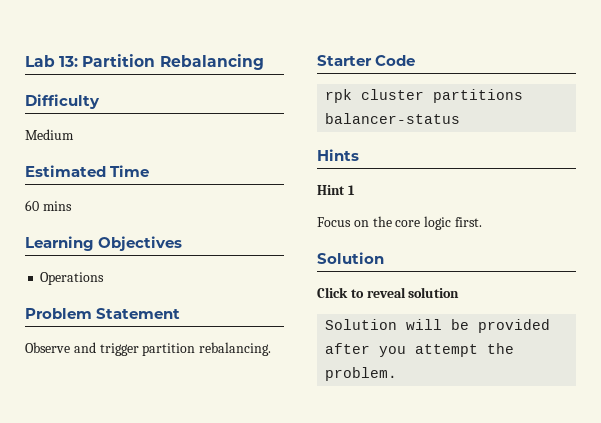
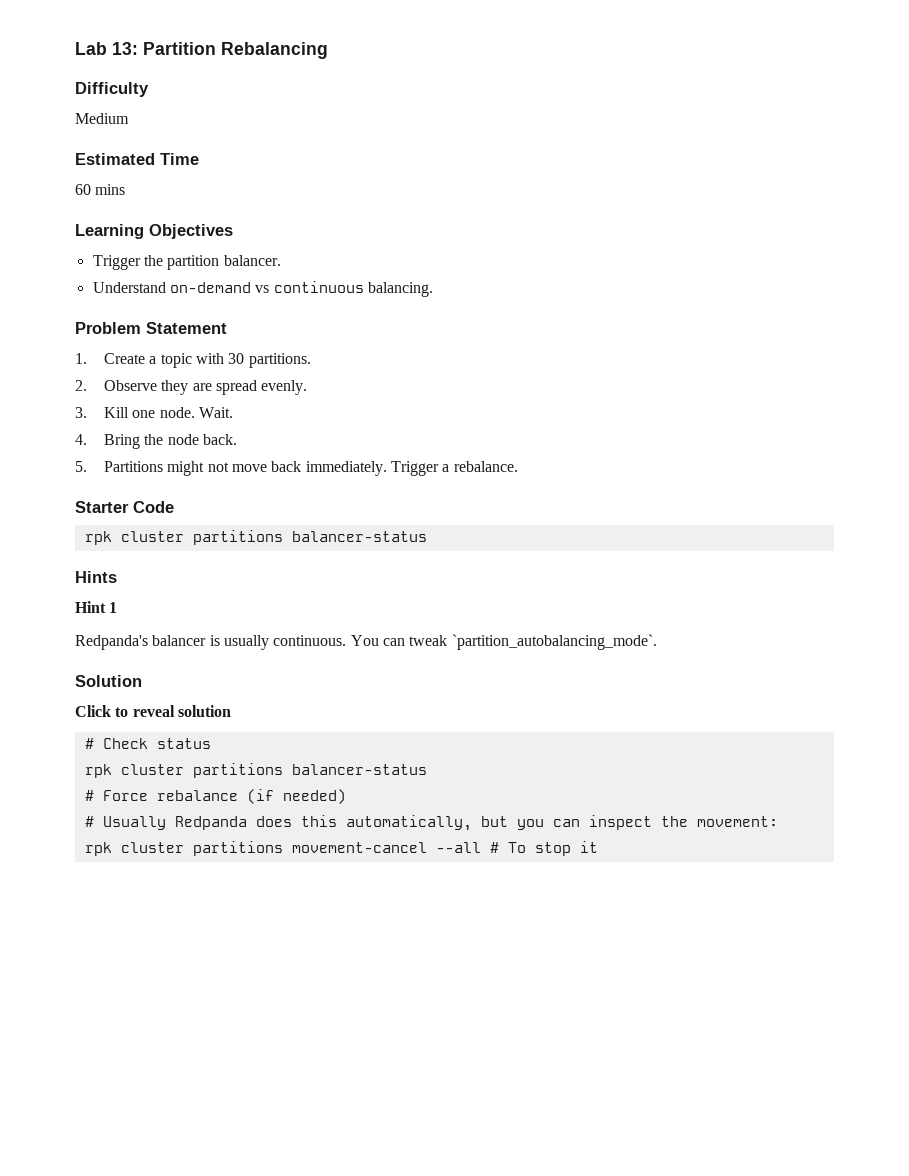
[40,272,105,285] [25,308,181,319] [25,342,272,356] Operations // Problem Statement // Observe and trigger partition rebalancing. -> [92,255,281,270] [92,281,433,297] [75,322,227,334] [75,353,311,368] [75,380,308,395] [75,407,233,418] [75,434,237,449] [75,461,518,476] Trigger the partition balancer. // Understand on-demand vs continuous balancing. // Problem Statement // 1. Create a topic with 30 partitions. // 2. Observe they are spread evenly. // 3. Kill one node. Wait. // 4. Bring the node back. // 5. Partitions might not move back immediately. Trigger a rebalance.
[317,216,482,230] Focus on the core logic first. -> [75,634,657,650] Redpanda's balancer is usually continuous. You can tweak `partition_autobalancing_mode`.
[325,319,551,333] [325,343,515,357] [325,367,398,381] Solution will be provided after you attempt the problem. -> [84,738,211,749] [84,763,427,778] [84,789,346,804] [84,815,778,831] [84,841,598,856] # Check status // rpk cluster partitions balancer-status // # Force rebalance (if needed) // # Usually Redpanda does this automatically, but you can inspect the movement: // rpk cluster partitions movement-cancel --all # To stop it

